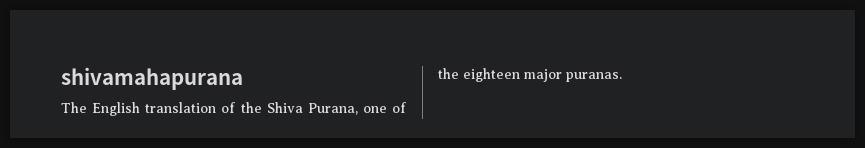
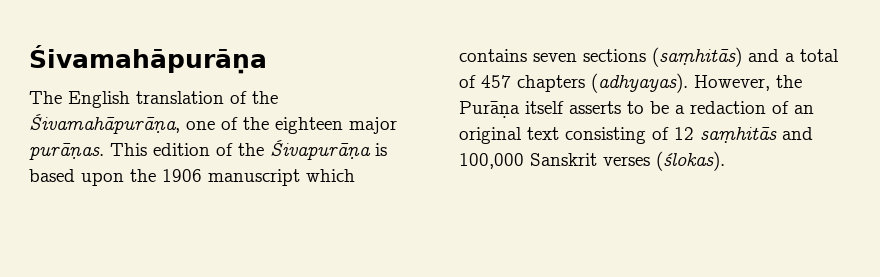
[61,67,243,90] shivamahapurana -> [29,45,267,74] Śivamahāpurāṇa
[266,102,358,115] Shiva Purana, -> [29,114,180,134] Śivamahāpurāṇa,
[566,72,622,82] puranas. -> [29,140,387,160] [29,169,355,186] [459,47,839,67] [459,73,802,93] [459,101,814,118] [459,127,813,144] [459,151,725,171] purāṇas. This edition of the Śivapurāṇa is based upon the 1906 manuscript which contains seven sections (saṃhitās) and a total of 457 chapters (adhyayas). However, the Purāṇa itself asserts to be a redaction of an original text consisting of 12 saṃhitās and 100,000 Sanskrit verses (ślokas).

